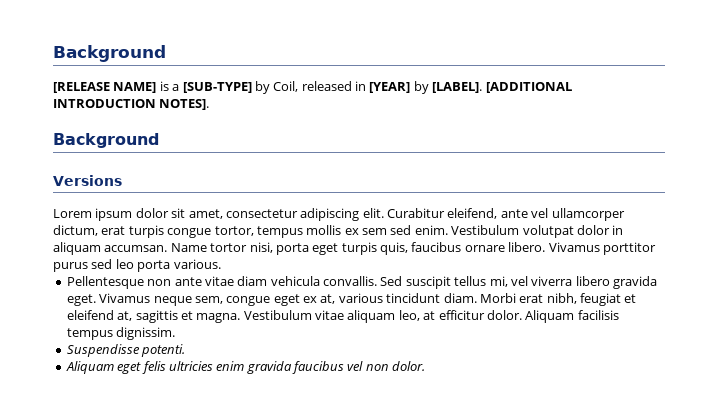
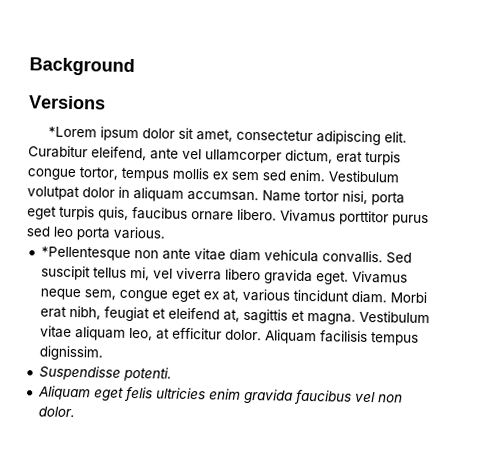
[53,45,166,62] [53,81,572,94] [53,99,210,110] [53,133,159,148] Background // [RELEASE NAME] is a [SUB-TYPE] by Coil, released in [YEAR] by [LABEL]. [ADDITIONAL INTRODUCTION NOTES]. // Background -> [29,57,135,77] Background
[53,209,92,218] Lorem -> [47,126,97,138] *Lorem
[66,276,144,289] Pellentesque -> [40,246,131,261] *Pellentesque

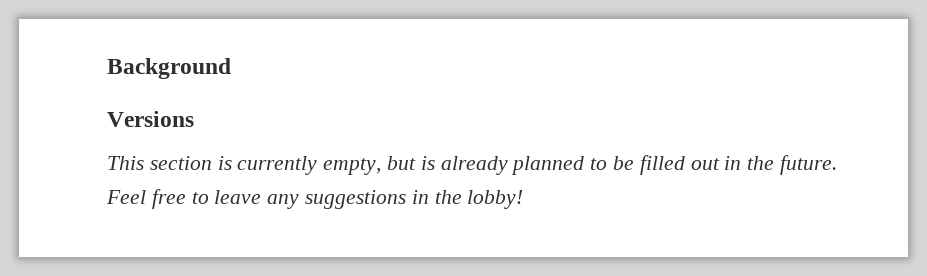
[47,126,407,146] [28,145,401,166] [27,167,399,183] [27,186,405,206] [27,205,429,227] [26,226,165,241] [40,246,412,264] [40,265,408,285] [39,288,427,304] [39,305,430,325] [39,325,419,346] [38,345,103,361] [38,365,172,382] [37,385,403,405] [37,406,75,418] *Lorem ipsum dolor sit amet, consectetur adipiscing elit. Curabitur eleifend, ante vel ullamcorper dictum, erat turpis congue tortor, tempus mollis ex sem sed enim. Vestibulum volutpat dolor in aliquam accumsan. Name tortor nisi, porta eget turpis quis, faucibus ornare libero. Vivamus porttitor purus sed leo porta various. // *Pellentesque non ante vitae diam vehicula convallis. Sed suscipit tellus mi, vel viverra libero gravida eget. Vivamus neque sem, congue eget ex at, various tincidunt diam. Morbi erat nibh, feugiat et eleifend at, sagittis et magna. Vestibulum vitae aliquam leo, at efficitur dolor. Aliquam facilisis tempus dignissim. // Suspendisse potenti. // Aliquam eget felis ultricies enim gravida faucibus vel non dolor. -> [107,155,838,175] [106,189,524,209] This section is currently empty, but is already planned to be filled out in the future. Feel free to leave any suggestions in the lobby!

